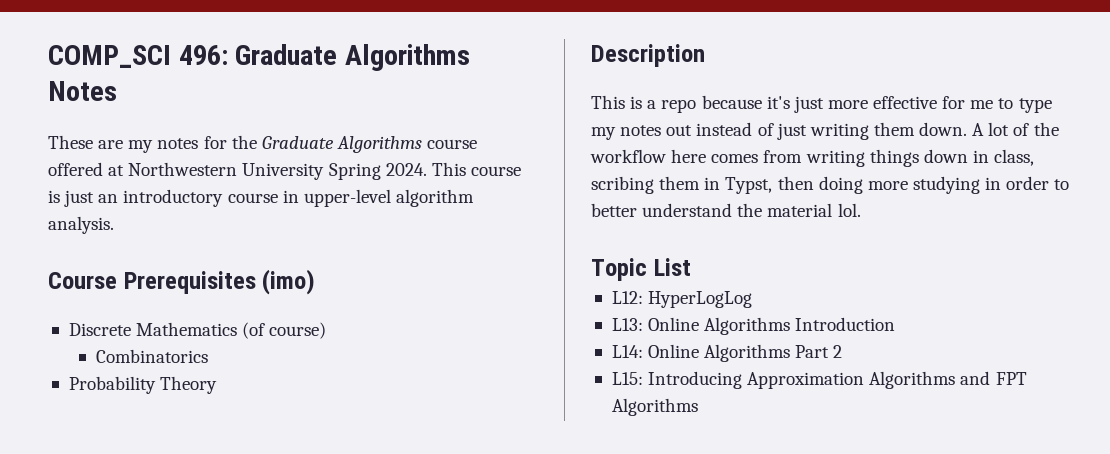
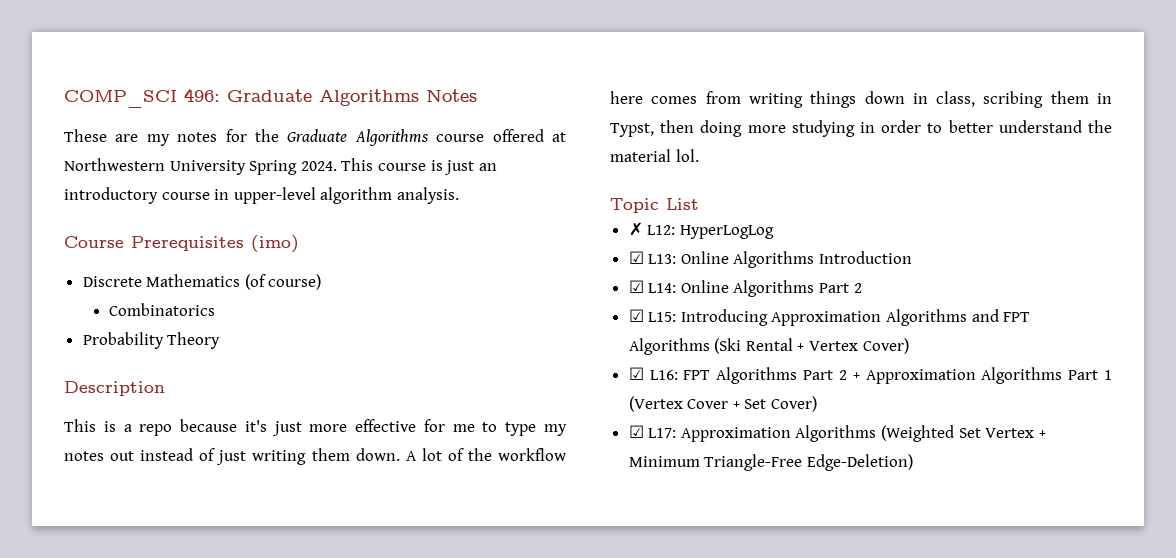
(691, 267) none -> [628,222,643,236] ✗
(753, 299) none -> [628,251,644,264] ☑
(896, 324) none -> [628,280,644,293] ☑
(843, 351) none -> [628,309,644,322] ☑
(698, 407) none -> [714,338,909,354] [628,367,1112,384] [628,396,818,412] [628,425,1046,442] [628,454,913,471] (Ski Rental + Vertex Cover) // ☑ L16: FPT Algorithms Part 2 + Approximation Algorithms Part 1 (Vertex Cover + Set Cover) // ☑ L17: Approximation Algorithms (Weighted Set Vertex + Minimum Triangle-Free Edge-Deletion)

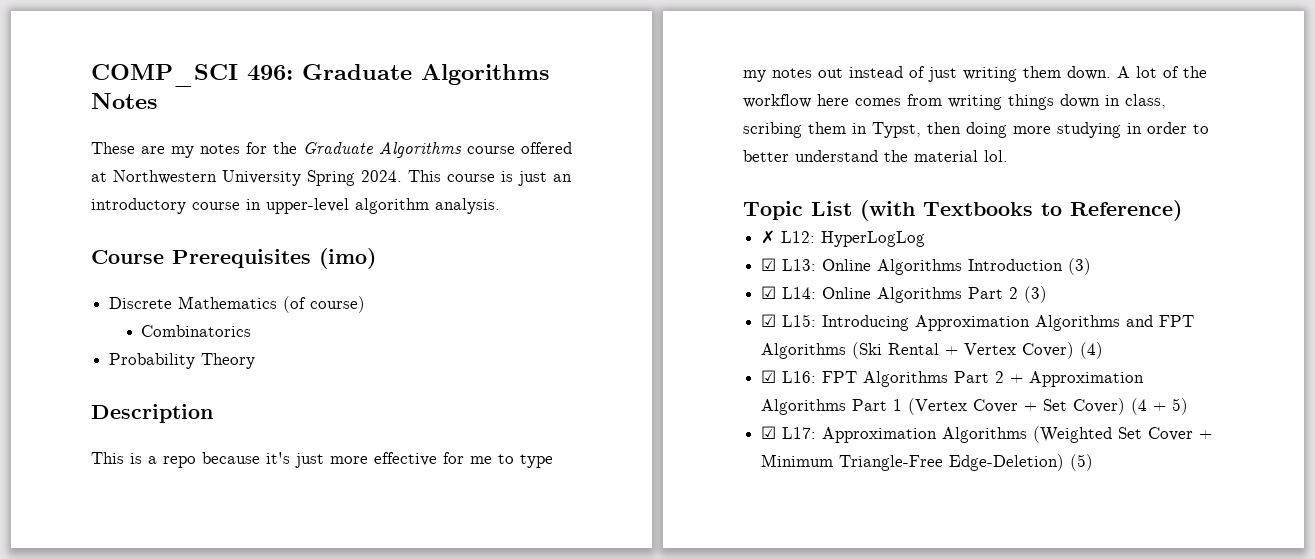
(699, 204) none -> [860,200,1182,221] (with Textbooks to Reference)
(913, 257) none -> [1068,258,1092,275] (3)
(862, 288) none -> [1024,286,1048,303] (3)
(909, 346) none -> [1080,342,1104,359] (4)
(818, 404) none -> [1131,398,1189,415] (4 + 5)
[985,428,1035,438] Vertex -> [1148,427,1194,441] Cover
(913, 462) none -> [1070,454,1094,471] (5)

